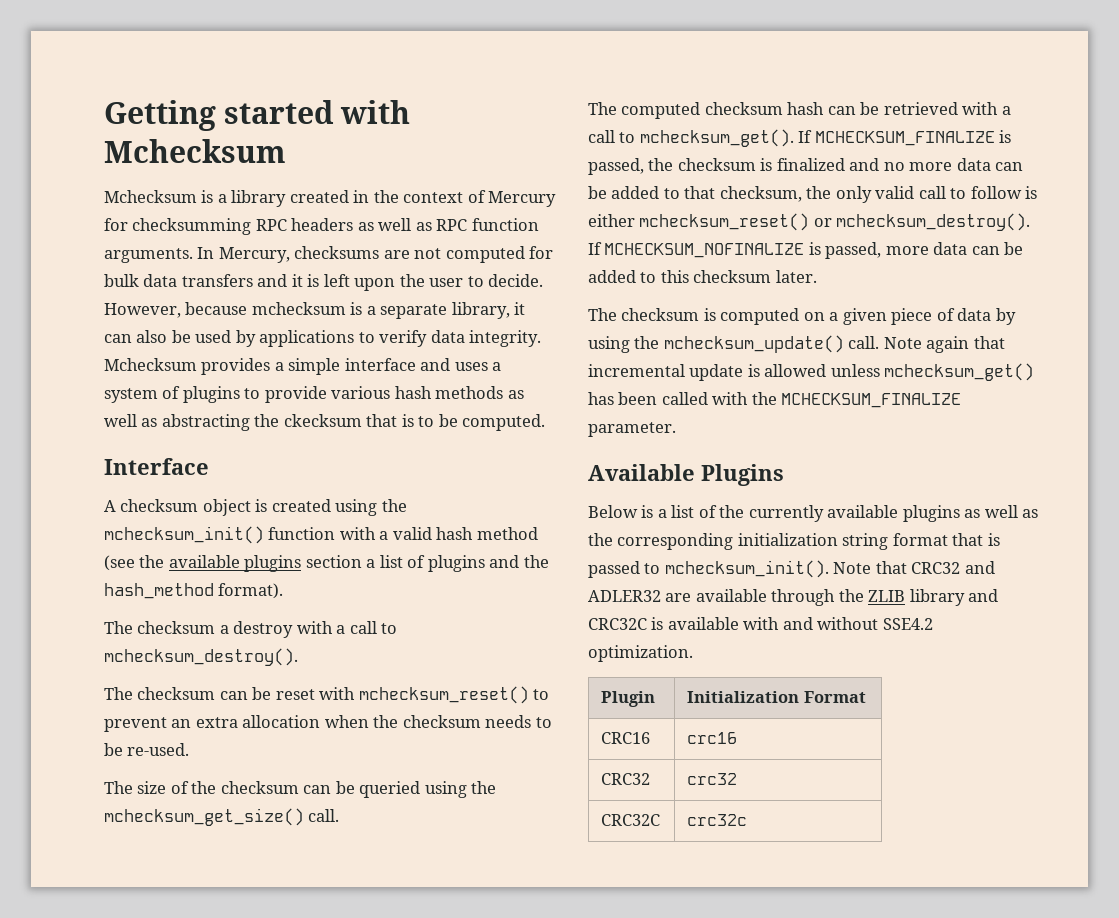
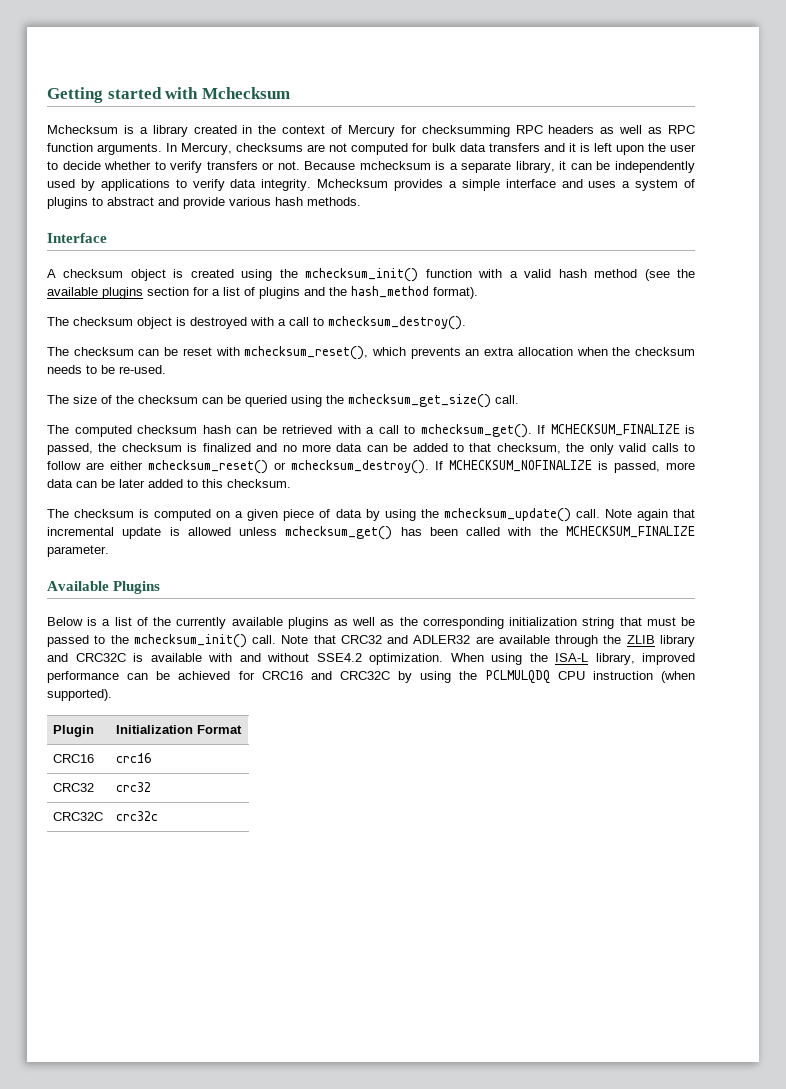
[488,274,544,287] [104,302,248,318] decide. However, because -> [62,161,356,173] decide whether to verify transfers or not. Because
[136,330,191,343] also be -> [596,161,695,173] be independently
(261, 393) none -> [107,197,179,206] abstract and
[435,386,524,399] [104,414,546,431] methods as well as abstracting the ckecksum that is to be computed. -> [307,197,361,206] methods.
(362, 561) none -> [193,287,209,296] for
[219,621,294,638] a destroy -> [137,317,247,329] object is destroyed
[358,686,550,704] [104,717,167,732] mchecksum_reset() to prevent -> [244,346,461,360] mchecksum_reset(), which prevents
[918,186,946,199] call -> [651,443,679,452] calls
[1025,186,1038,199] is -> [86,462,104,470] are
(1024, 248) none -> [119,479,145,488] later
[693,270,817,283] checksum later. -> [227,479,291,488] checksum.
[892,533,1000,546] [588,560,829,578] format that is passed to mchecksum_init(). -> [619,617,695,626] [47,634,277,648] that must be passed to the mchecksum_init() call.
(693, 653) none -> [450,653,695,665] [47,670,695,684] [47,689,112,701] When using the ISA-L library, improved performance can be achieved for CRC16 and CRC32C by using the PCLMULQDQ CPU instruction (when supported).

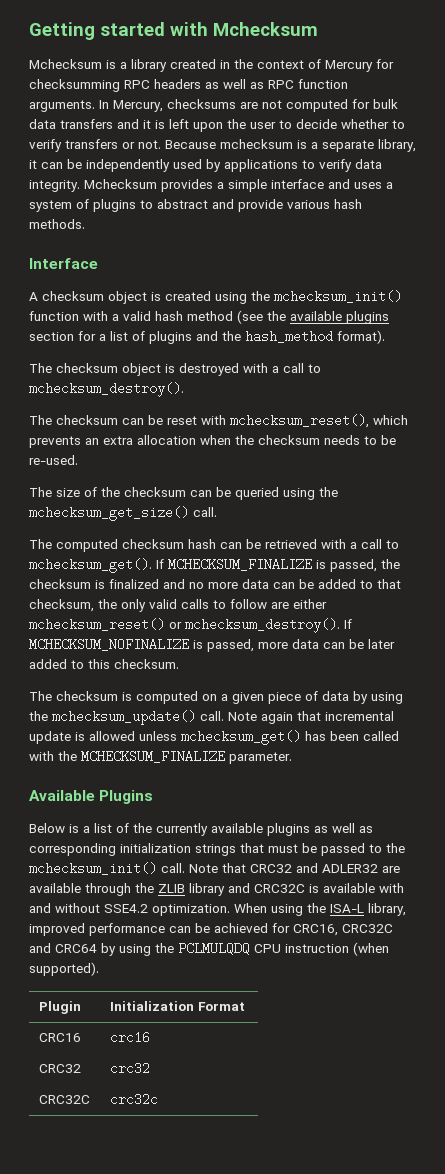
[399,617,418,626] the -> (373, 829) none
[582,617,615,629] string -> [195,844,236,856] strings
[261,671,390,680] CRC16 and CRC32C -> [293,924,393,936] [29,943,97,953] CRC16, CRC32C and CRC64

